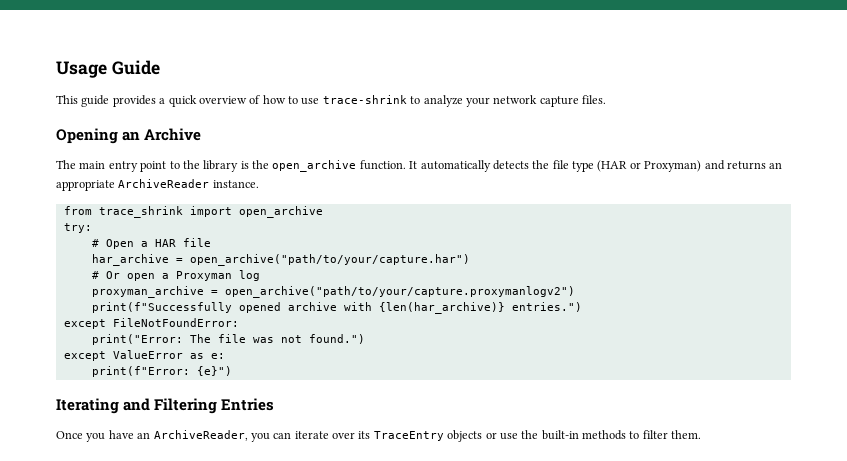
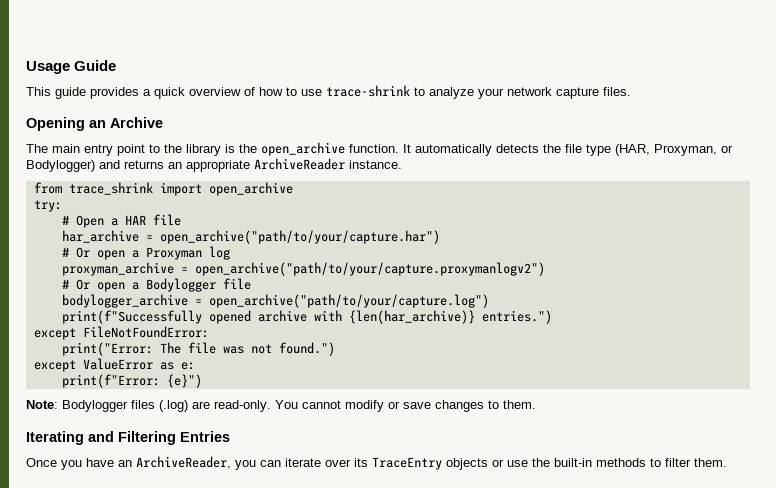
[597,160,702,172] (HAR or Proxyman) -> [615,144,733,156] [26,160,95,172] (HAR, Proxyman, or Bodylogger)
(575, 292) none -> [61,278,251,292] [61,294,489,308] // # Or open a Bodylogger file // bodylogger_archive = open_archive("path/to/your/capture.log")
(232, 371) none -> [26,400,536,412] // Note: Bodylogger files (.log) are read-only. You cannot modify or save changes to them.

